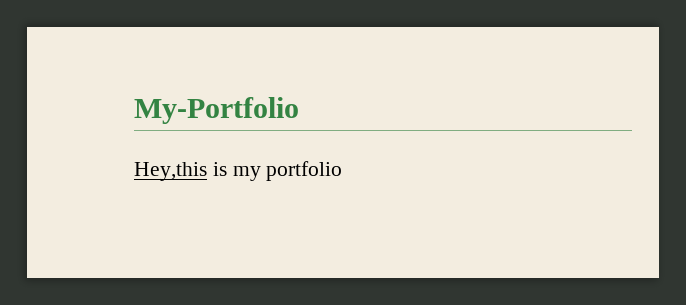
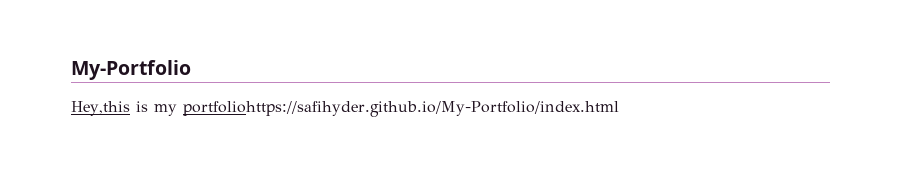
[266,161,343,181] portfolio -> [182,101,619,117] portfoliohttps://safihyder.github.io/My-Portfolio/index.html

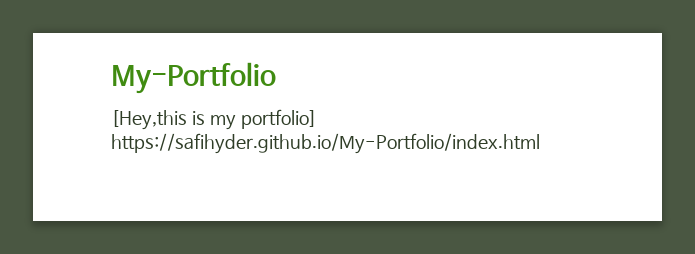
[71,101,130,116] Hey,this -> [111,110,187,130] [Hey,this
[182,101,619,117] portfoliohttps://safihyder.github.io/My-Portfolio/index.html -> [240,109,317,129] [111,133,540,154] portfolio] https://safihyder.github.io/My-Portfolio/index.html

